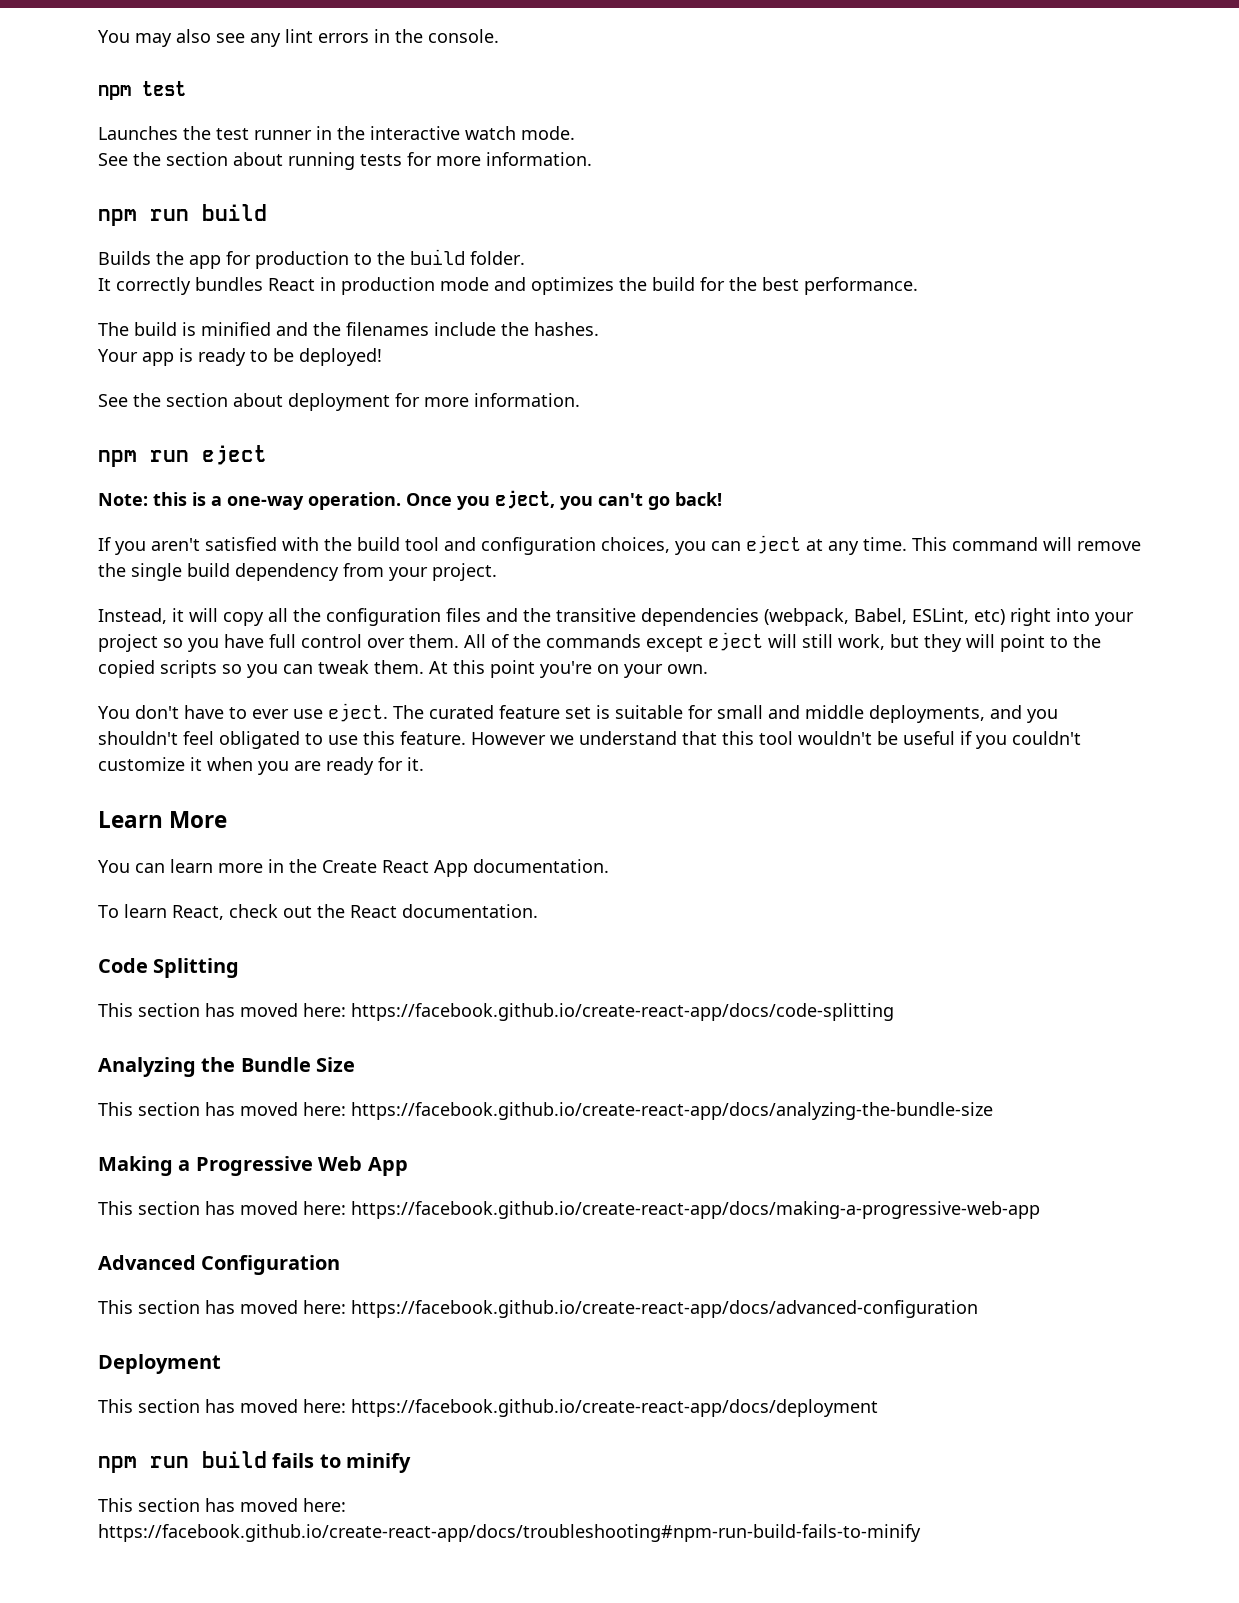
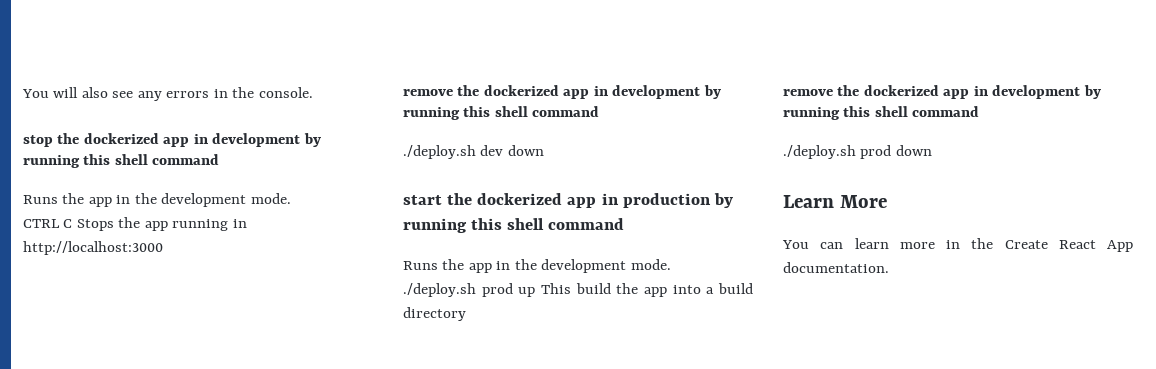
[98,30,172,47] You may -> [22,87,79,98] You will
[285,29,313,43] lint -> (162, 96) none
[98,81,186,100] [98,126,575,140] [98,152,592,170] [98,204,267,226] [98,249,525,269] [98,277,918,295] [98,322,599,336] [98,348,382,366] [98,393,580,411] [98,445,267,467] [98,490,722,510] [98,535,1141,555] [98,563,497,581] [98,608,1134,626] [98,632,1101,652] [98,660,708,678] [98,703,1058,723] [98,731,1081,749] [98,757,424,775] npm test // Launches the test runner in the interactive watch mode. // See the section about running tests for more information. // npm run build // Builds the app for production to the build folder. // It correctly bundles React in production mode and optimizes the build for the best performance. // The build is minified and the filenames include the hashes. // Your app is ready to be deployed! // See the section about deployment for more information. // npm run eject // Note: this is a one-way operation. Once you eject, you can't go back! // If you aren't satisfied with the build tool and configuration choices, you can eject at any time. This command will remove the single build dependency from your project. // Instead, it will copy all the configuration files and the transitive dependencies (webpack, Babel, ESLint, etc) right into your project so you have full control over them. All of the commands except eject will still work, but they will point to the copied scripts so you can tweak them. At this point you're on your own. // You don't have to ever use eject. The curated feature set is suitable for small and middle deployments, and you shouldn't feel obligated to use this feature. However we understand that this tool wouldn't be useful if you couldn't customize it when you are ready for it. -> [23,133,321,147] [23,154,220,168] [23,193,291,207] [23,217,247,231] [23,241,163,255] [403,85,721,99] [403,106,600,120] [403,145,544,159] [403,193,733,208] [403,218,625,233] [403,259,671,273] [403,283,753,297] [403,307,466,321] [783,85,1101,99] [783,106,980,120] [783,145,932,159] stop the dockerized app in development by running this shell command // Runs the app in the development mode. // CTRL C Stops the app running in http://localhost:3000 // remove the dockerized app in development by running this shell command // ./deploy.sh dev down // start the dockerized app in production by running this shell command // Runs the app in the development mode. // ./deploy.sh prod up This build the app into a build directory // remove the dockerized app in development by running this shell command // ./deploy.sh prod down
[98,904,538,920] [98,958,240,978] [98,1003,894,1021] [98,1057,356,1077] [98,1102,993,1120] [98,1156,408,1176] [98,1201,1040,1219] [98,1255,341,1275] [98,1300,978,1318] [98,1354,221,1374] [98,1399,878,1417] [98,1451,412,1473] [98,1498,346,1512] [98,1524,921,1542] // To learn React, check out the React documentation. // Code Splitting // This section has moved here: https://facebook.github.io/create-react-app/docs/code-splitting // Analyzing the Bundle Size // This section has moved here: https://facebook.github.io/create-react-app/docs/analyzing-the-bundle-size // Making a Progressive Web App // This section has moved here: https://facebook.github.io/create-react-app/docs/making-a-progressive-web-app // Advanced Configuration // This section has moved here: https://facebook.github.io/create-react-app/docs/advanced-configuration // Deployment // This section has moved here: https://facebook.github.io/create-react-app/docs/deployment // npm run build fails to minify // This section has moved here: https://facebook.github.io/create-react-app/docs/troubleshooting#npm-run-build-fails-to-minify -> (889, 267) none

